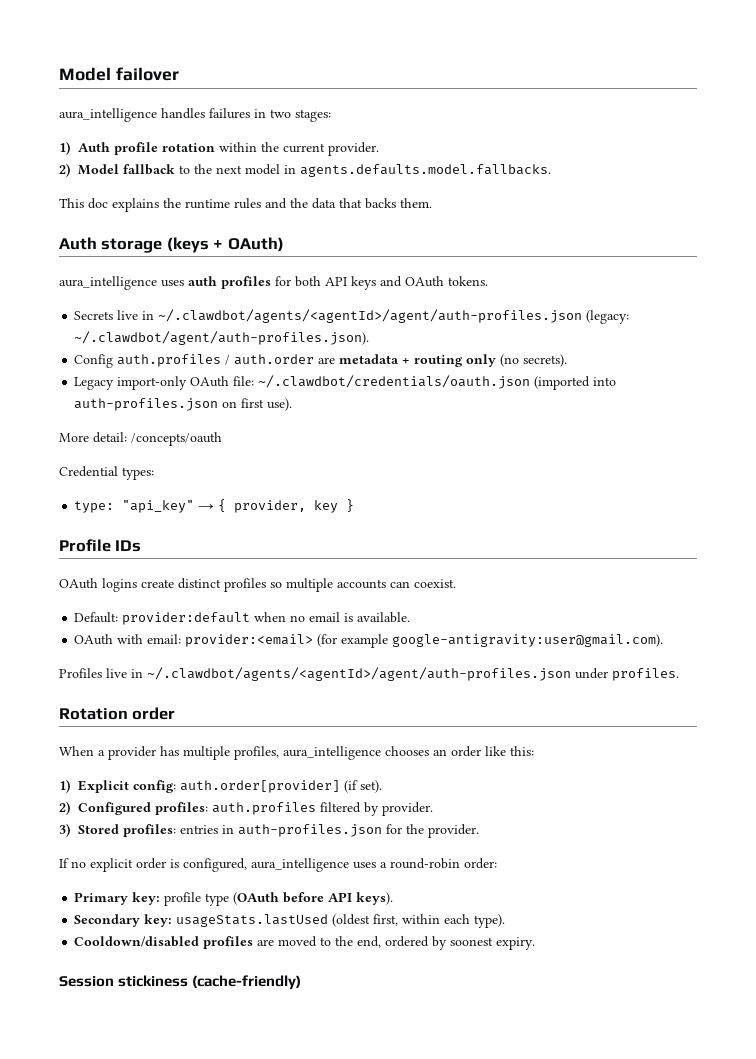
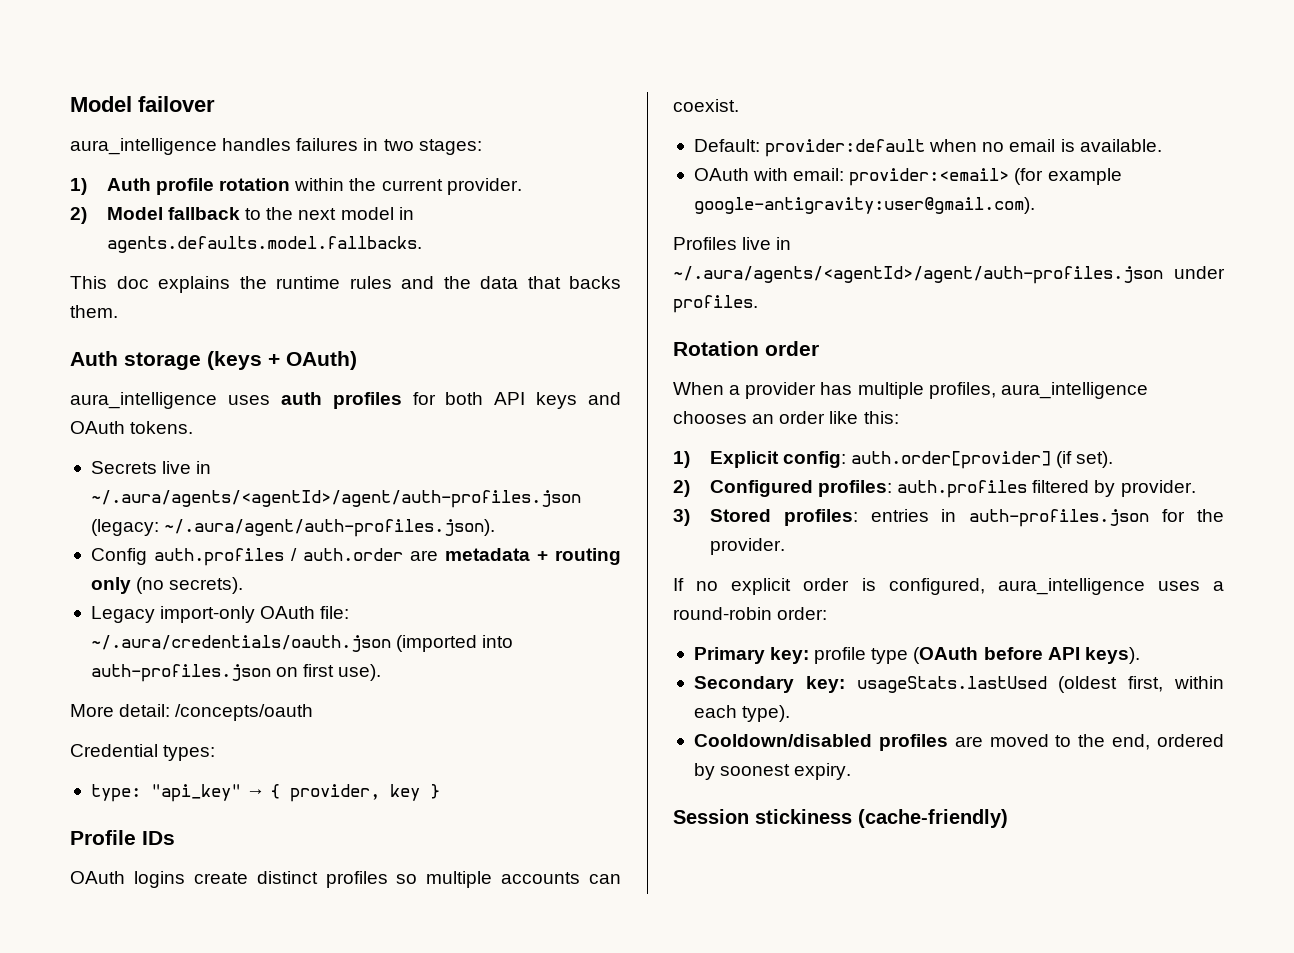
[158,309,630,324] [74,331,370,345] ~/.clawdbot/agents/<agentId>/agent/auth-profiles.json (legacy: ~/.clawdbot/agent/auth-profiles.json). -> [90,490,581,508] [90,519,496,537] ~/.aura/agents/<agentId>/agent/auth-profiles.json (legacy: ~/.aura/agent/auth-profiles.json).
[258,375,531,389] ~/.clawdbot/credentials/oauth.json -> [90,635,391,652] ~/.aura/credentials/oauth.json
[147,667,571,681] ~/.clawdbot/agents/<agentId>/agent/auth-profiles.json -> [673,266,1163,284] ~/.aura/agents/<agentId>/agent/auth-profiles.json

